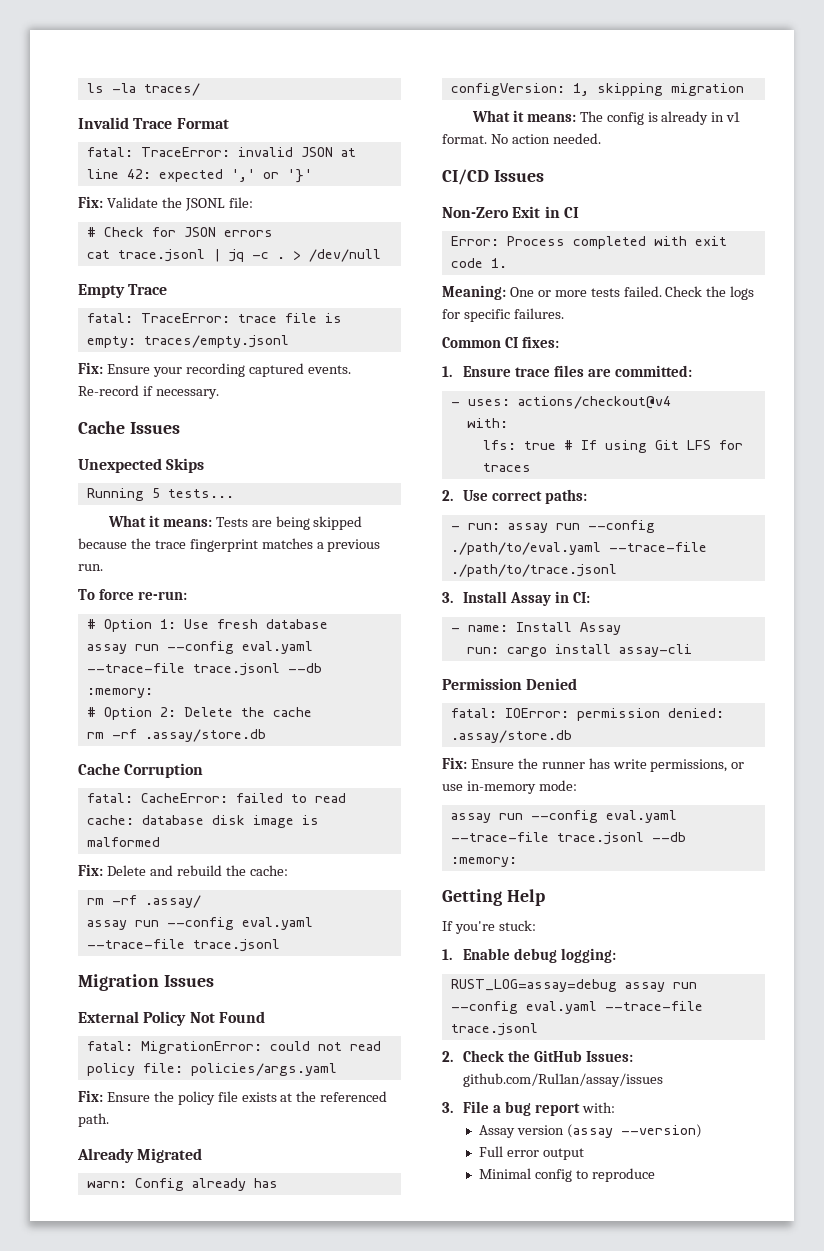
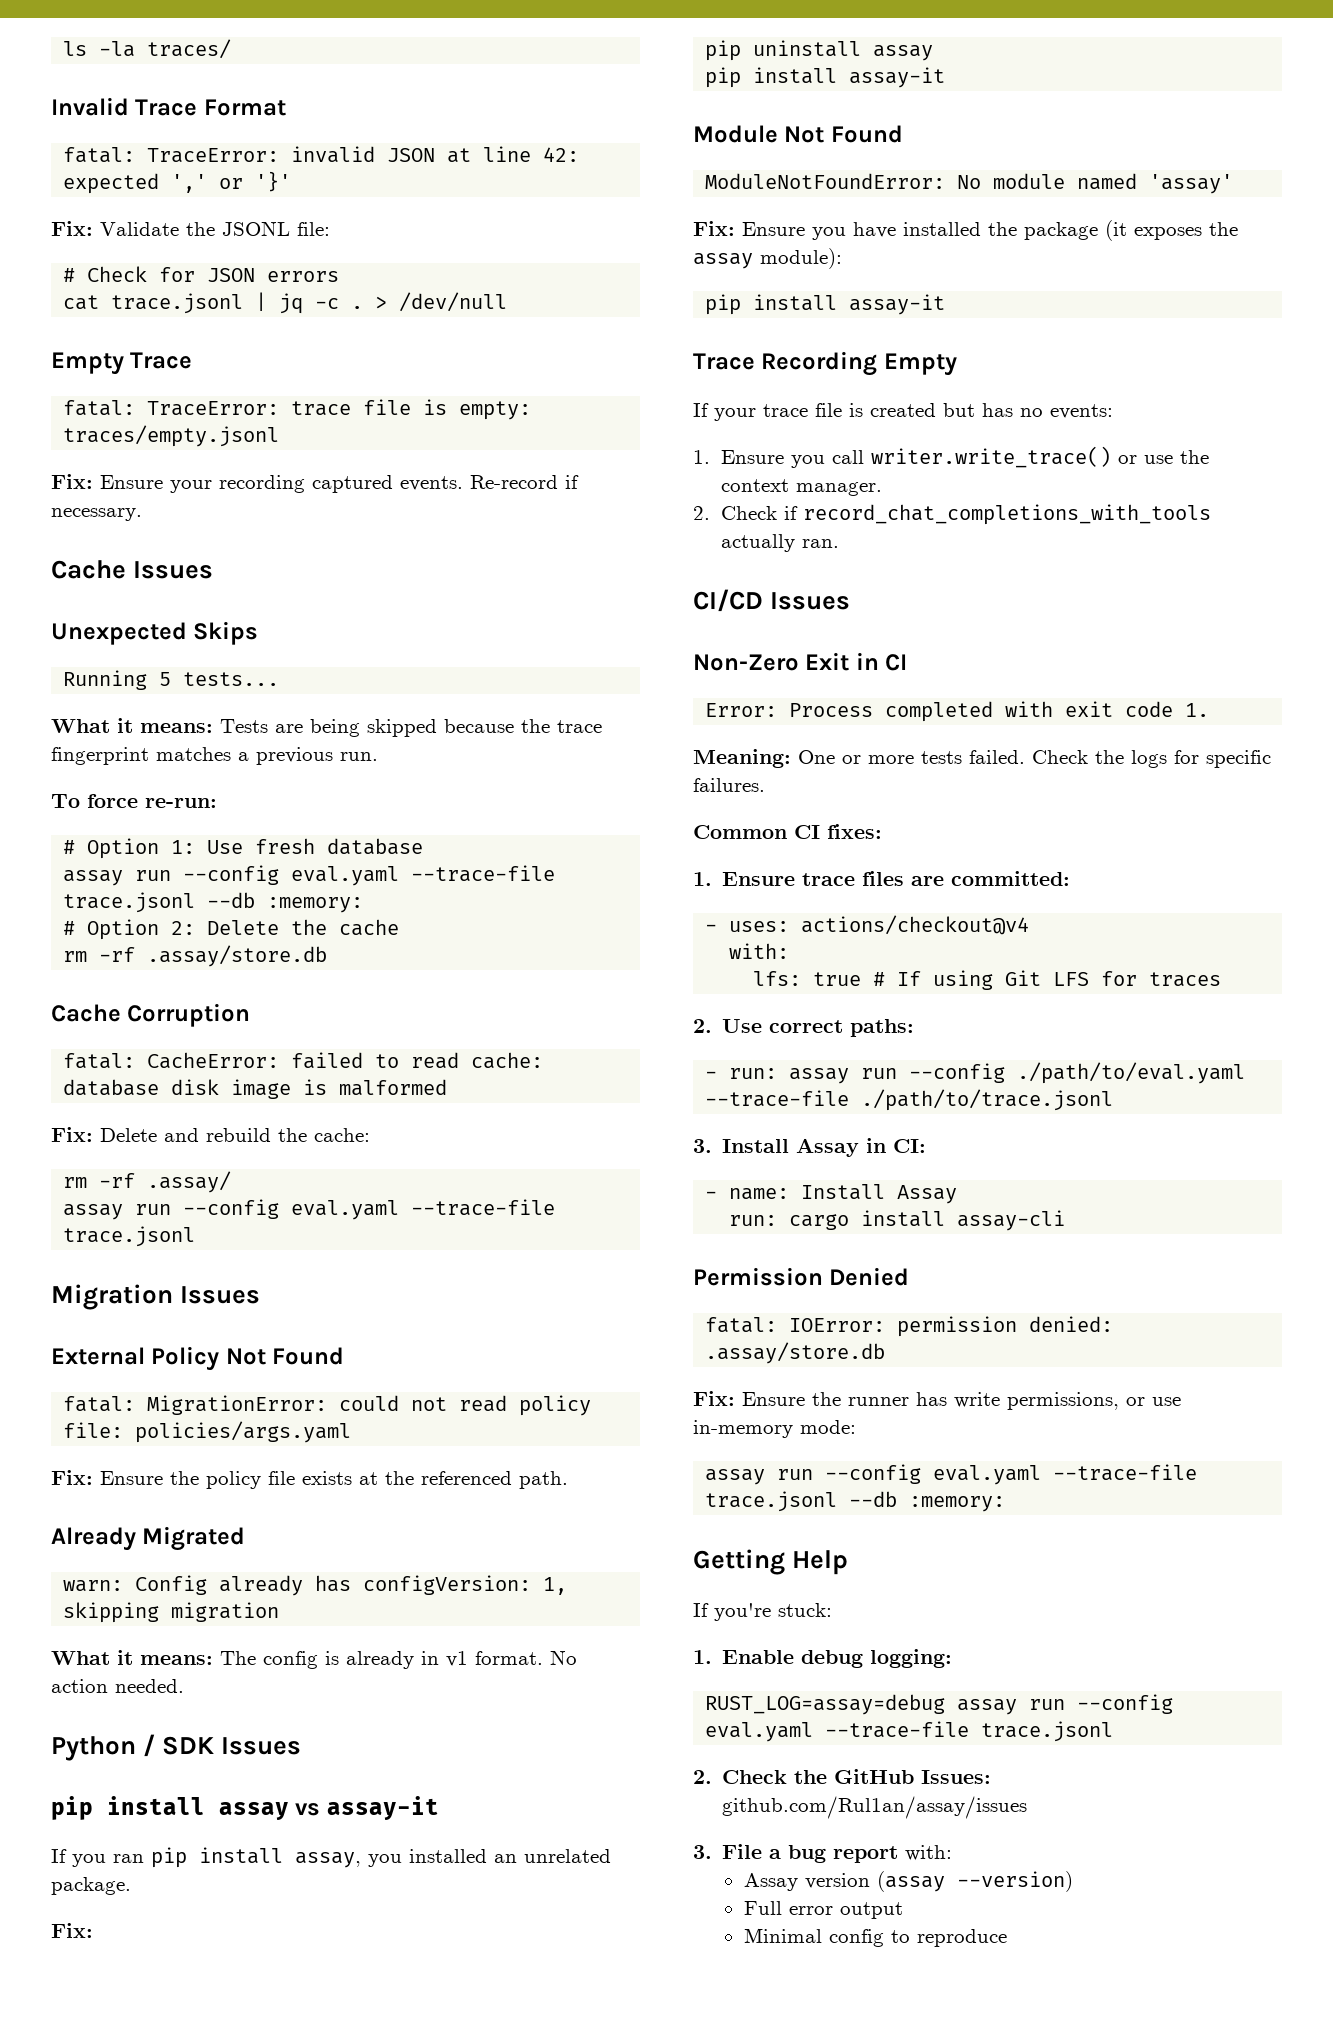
(601, 138) none -> [51,1734,302,1761] [51,1796,439,1820] [51,1847,611,1868] [51,1877,131,1895] [51,1923,93,1938] [705,40,934,61] [705,67,946,88] [693,125,903,143] [705,173,1234,194] [693,220,1238,241] [693,248,842,269] [705,294,946,315] [693,351,957,376] [693,403,1113,421] [693,446,1210,468] [721,479,883,496] [693,504,1212,525] [721,534,840,552] // Python / SDK Issues // pip install assay vs assay-it // If you ran pip install assay, you installed an unrelated package. // Fix: // pip uninstall assay // pip install assay-it // Module Not Found // ModuleNotFoundError: No module named 'assay' // Fix: Ensure you have installed the package (it exposes the assay module): // pip install assay-it // Trace Recording Empty // If your trace file is created but has no events: // 1. Ensure you call writer.write_trace() or use the context manager. // 2. Check if record_chat_completions_with_tools actually ran.

